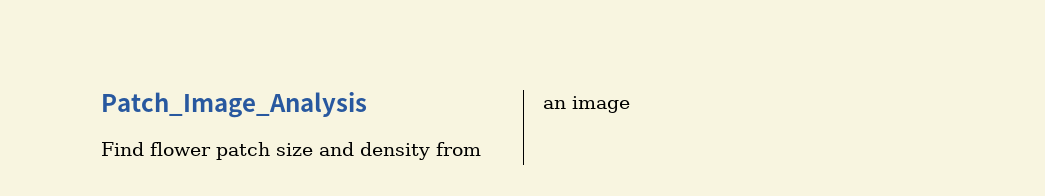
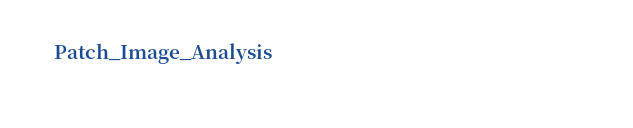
[101,142,481,160] [543,96,630,113] // Find flower patch size and density from an image -> (272, 53) none

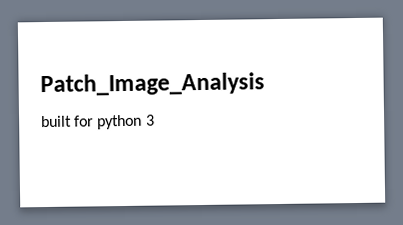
(272, 53) none -> [41,114,155,130] // built for python 3

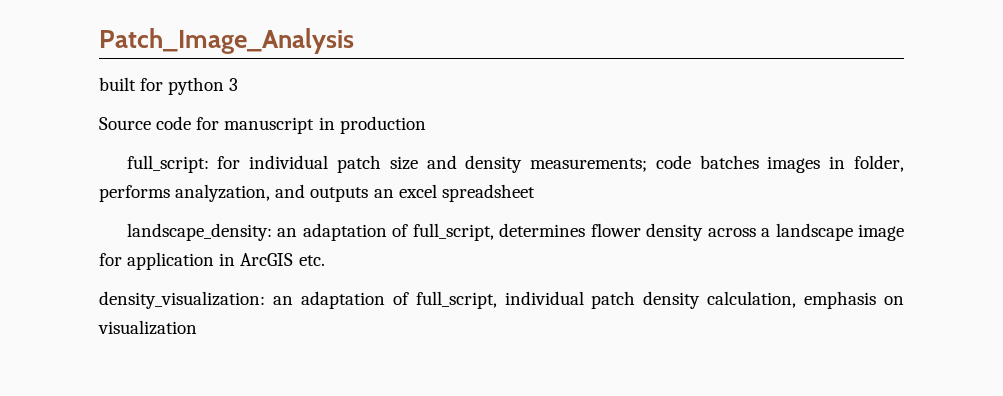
(155, 120) none -> [99,116,426,134] [126,155,904,173] [99,184,535,202] [126,223,905,241] [99,252,325,270] [99,291,904,309] [98,320,197,335] // Source code for manuscript in production // full_script: for individual patch size and density measurements; code batches images in folder, performs analyzation, and outputs an excel spreadsheet // landscape_density: an adaptation of full_script, determines flower density across a landscape image for application in ArcGIS etc. // density_visualization: an adaptation of full_script, individual patch density calculation, emphasis on visualization

